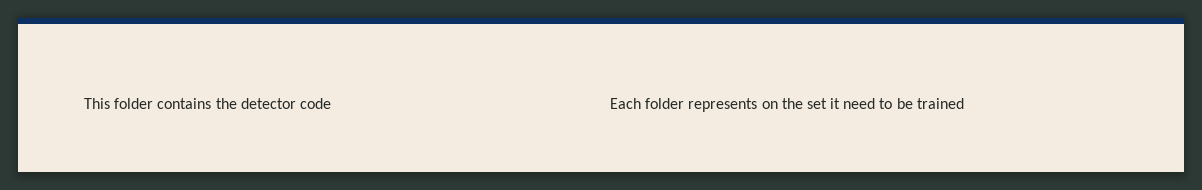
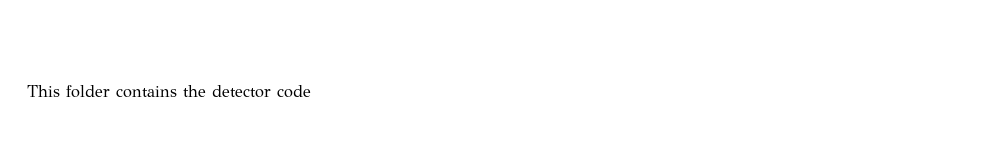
[610,98,964,112] // Each folder represents on the set it need to be trained -> (311, 91) none

